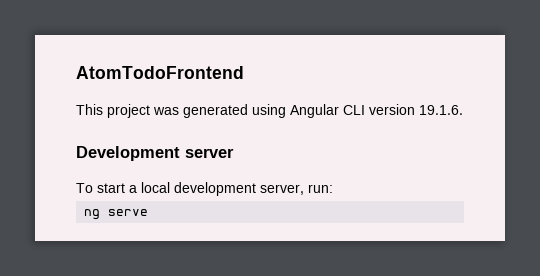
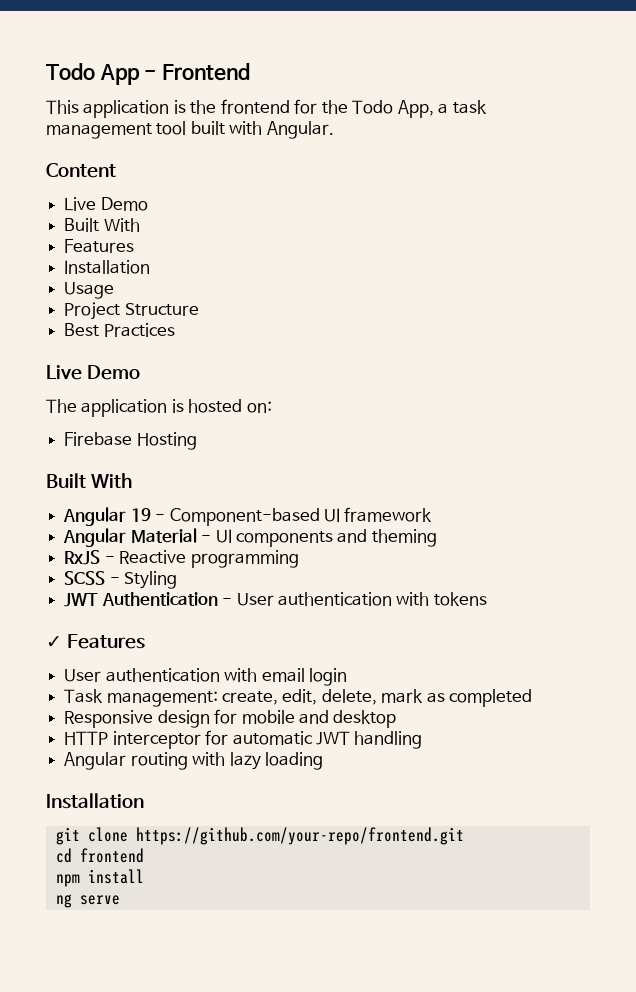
[76,66,244,79] [76,104,463,118] [76,146,234,161] [76,182,333,196] AtomTodoFrontend // This project was generated using Angular CLI version 19.1.6. // Development server // To start a local development server, run: -> [46,63,250,85] [46,99,487,118] [46,121,334,139] [46,163,116,178] [64,197,148,211] [64,218,140,232] [64,239,135,253] [64,260,151,274] [64,282,115,299] [64,302,199,320] [64,323,175,337] [46,365,141,380] [46,399,272,417] [64,432,197,450] [46,473,133,488] [63,507,433,526] [63,528,437,547] [64,550,299,568] [64,571,178,589] [64,592,487,607] [46,634,146,649] [64,668,347,686] [64,689,533,707] [64,709,397,728] [64,730,423,749] [64,752,323,770] [46,793,144,809] [55,827,464,845] [55,848,144,863] [55,869,144,887] Todo App - Frontend // This application is the frontend for the Todo App, a task management tool built with Angular. // Content // Live Demo // Built With // Features // Installation // Usage // Project Structure // Best Practices // Live Demo // The application is hosted on: // Firebase Hosting // Built With // Angular 19 - Component-based UI framework // Angular Material - UI components and theming // RxJS - Reactive programming // SCSS - Styling // JWT Authentication - User authentication with tokens // ✓ Features // User authentication with email login // Task management: create, edit, delete, mark as completed // Responsive design for mobile and desktop // HTTP interceptor for automatic JWT handling // Angular routing with lazy loading // Installation // git clone https://github.com/your-repo/frontend.git // cd frontend // npm install

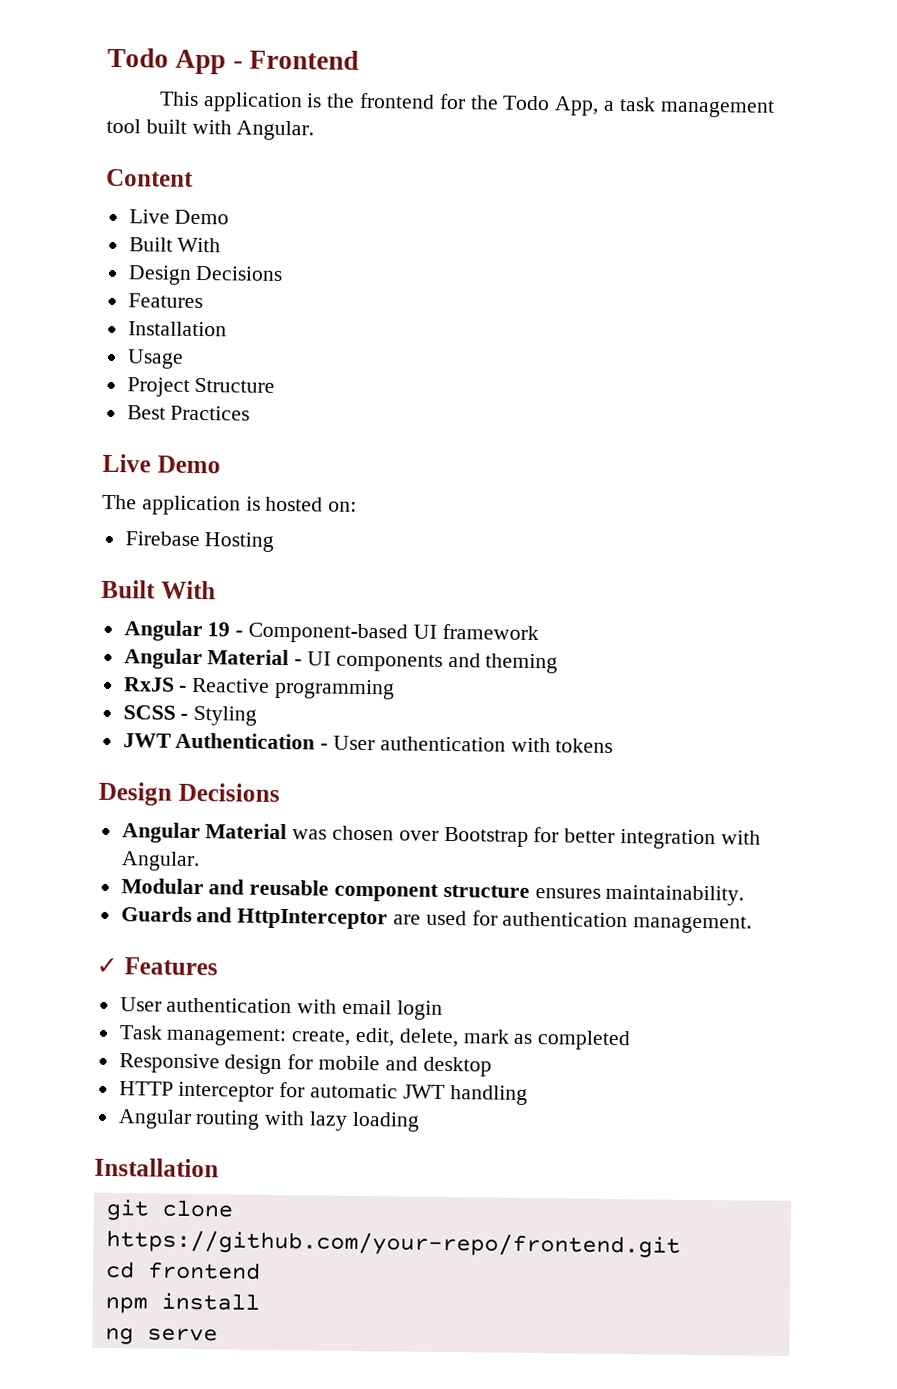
(140, 225) none -> [127,265,284,285] // Design Decisions
(487, 599) none -> [98,781,280,806] [121,822,761,850] [120,851,200,872] [120,878,745,906] [120,906,753,934] // Design Decisions // Angular Material was chosen over Bootstrap for better integration with Angular. // Modular and reusable component structure ensures maintainability. // Guards and HttpInterceptor are used for authentication management.

